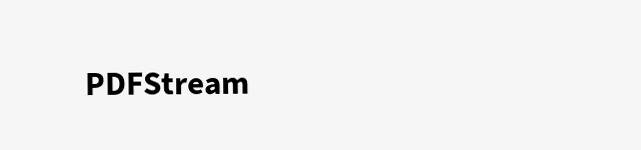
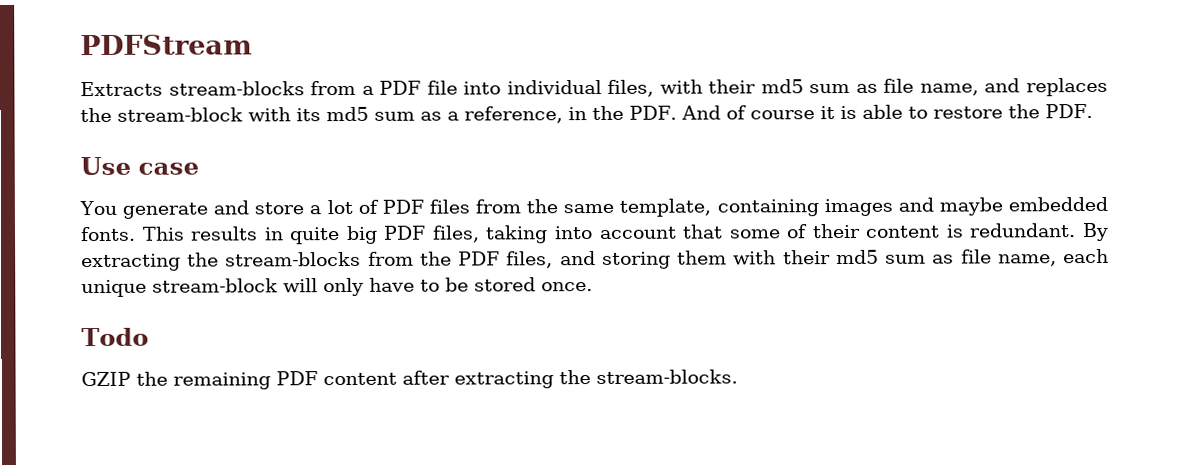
(250, 84) none -> [80,77,1108,97] [80,103,1093,124] [80,156,199,176] [79,196,1109,219] [80,222,1109,245] [81,248,1110,272] [81,277,593,298] [81,327,149,347] [81,369,738,390] // Extracts stream-blocks from a PDF file into individual files, with their md5 sum as file name, and replaces the stream-block with its md5 sum as a reference, in the PDF. And of course it is able to restore the PDF. // Use case // You generate and store a lot of PDF files from the same template, containing images and maybe embedded fonts. This results in quite big PDF files, taking into account that some of their content is redundant. By extracting the stream-blocks from the PDF files, and storing them with their md5 sum as file name, each unique stream-block will only have to be stored once. // Todo // GZIP the remaining PDF content after extracting the stream-blocks.

